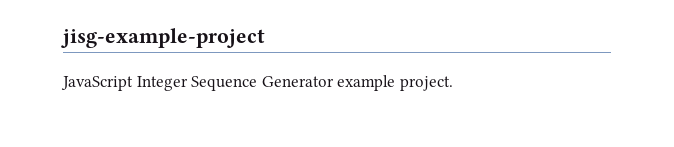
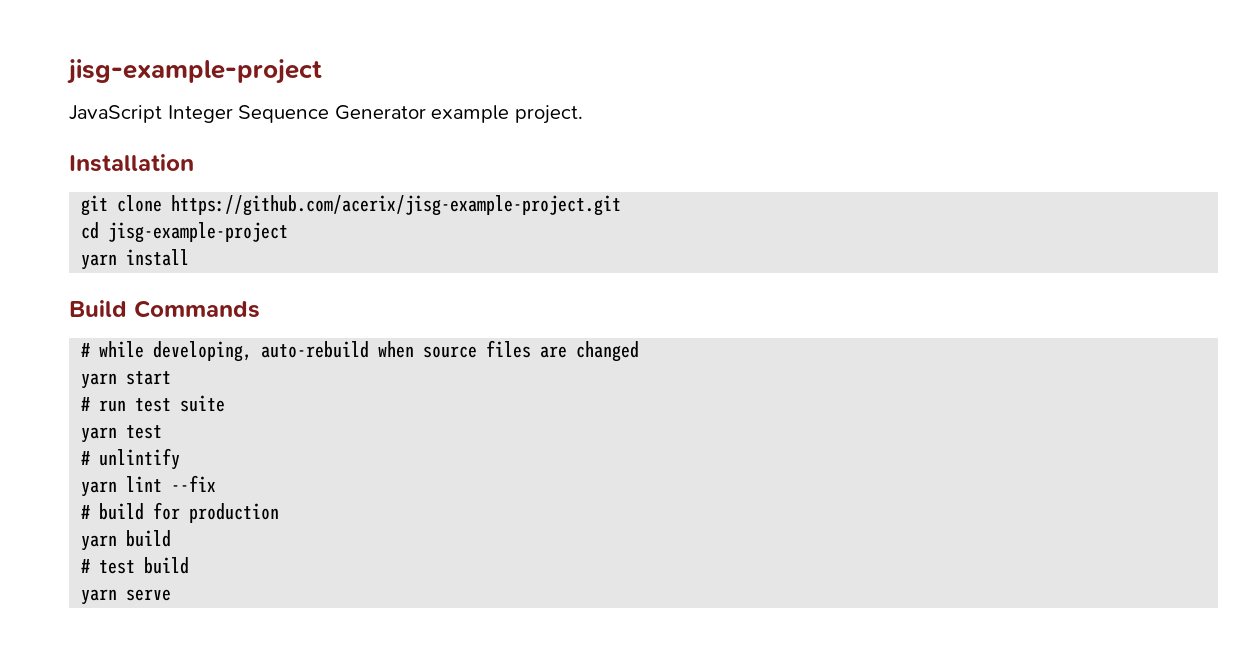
(453, 83) none -> [69,154,194,172] [81,195,622,216] [81,222,289,243] [81,249,190,270] [69,300,260,318] [81,340,640,362] [81,371,172,389] [81,395,226,412] [81,425,163,443] [81,448,181,470] [81,475,217,497] [81,502,280,523] [81,530,172,551] [81,557,190,574] [81,589,172,605] // Installation // git clone https://github.com/acerix/jisg-example-project.git // cd jisg-example-project // yarn install // Build Commands // # while developing, auto-rebuild when source files are changed // yarn start // # run test suite // yarn test // # unlintify // yarn lint --fix // # build for production // yarn build // # test build // yarn serve

